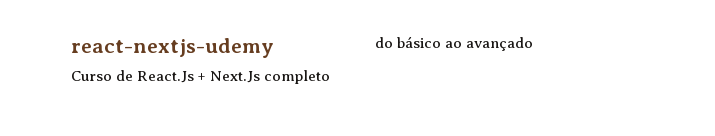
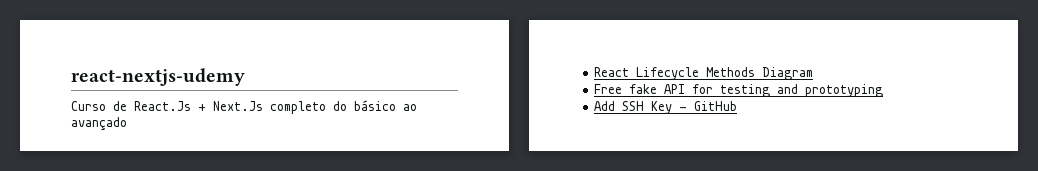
(534, 44) none -> [594,67,814,80] [594,84,884,97] [594,101,738,114] // React Lifecycle Methods Diagram // Free fake API for testing and prototyping // Add SSH Key - GitHub

